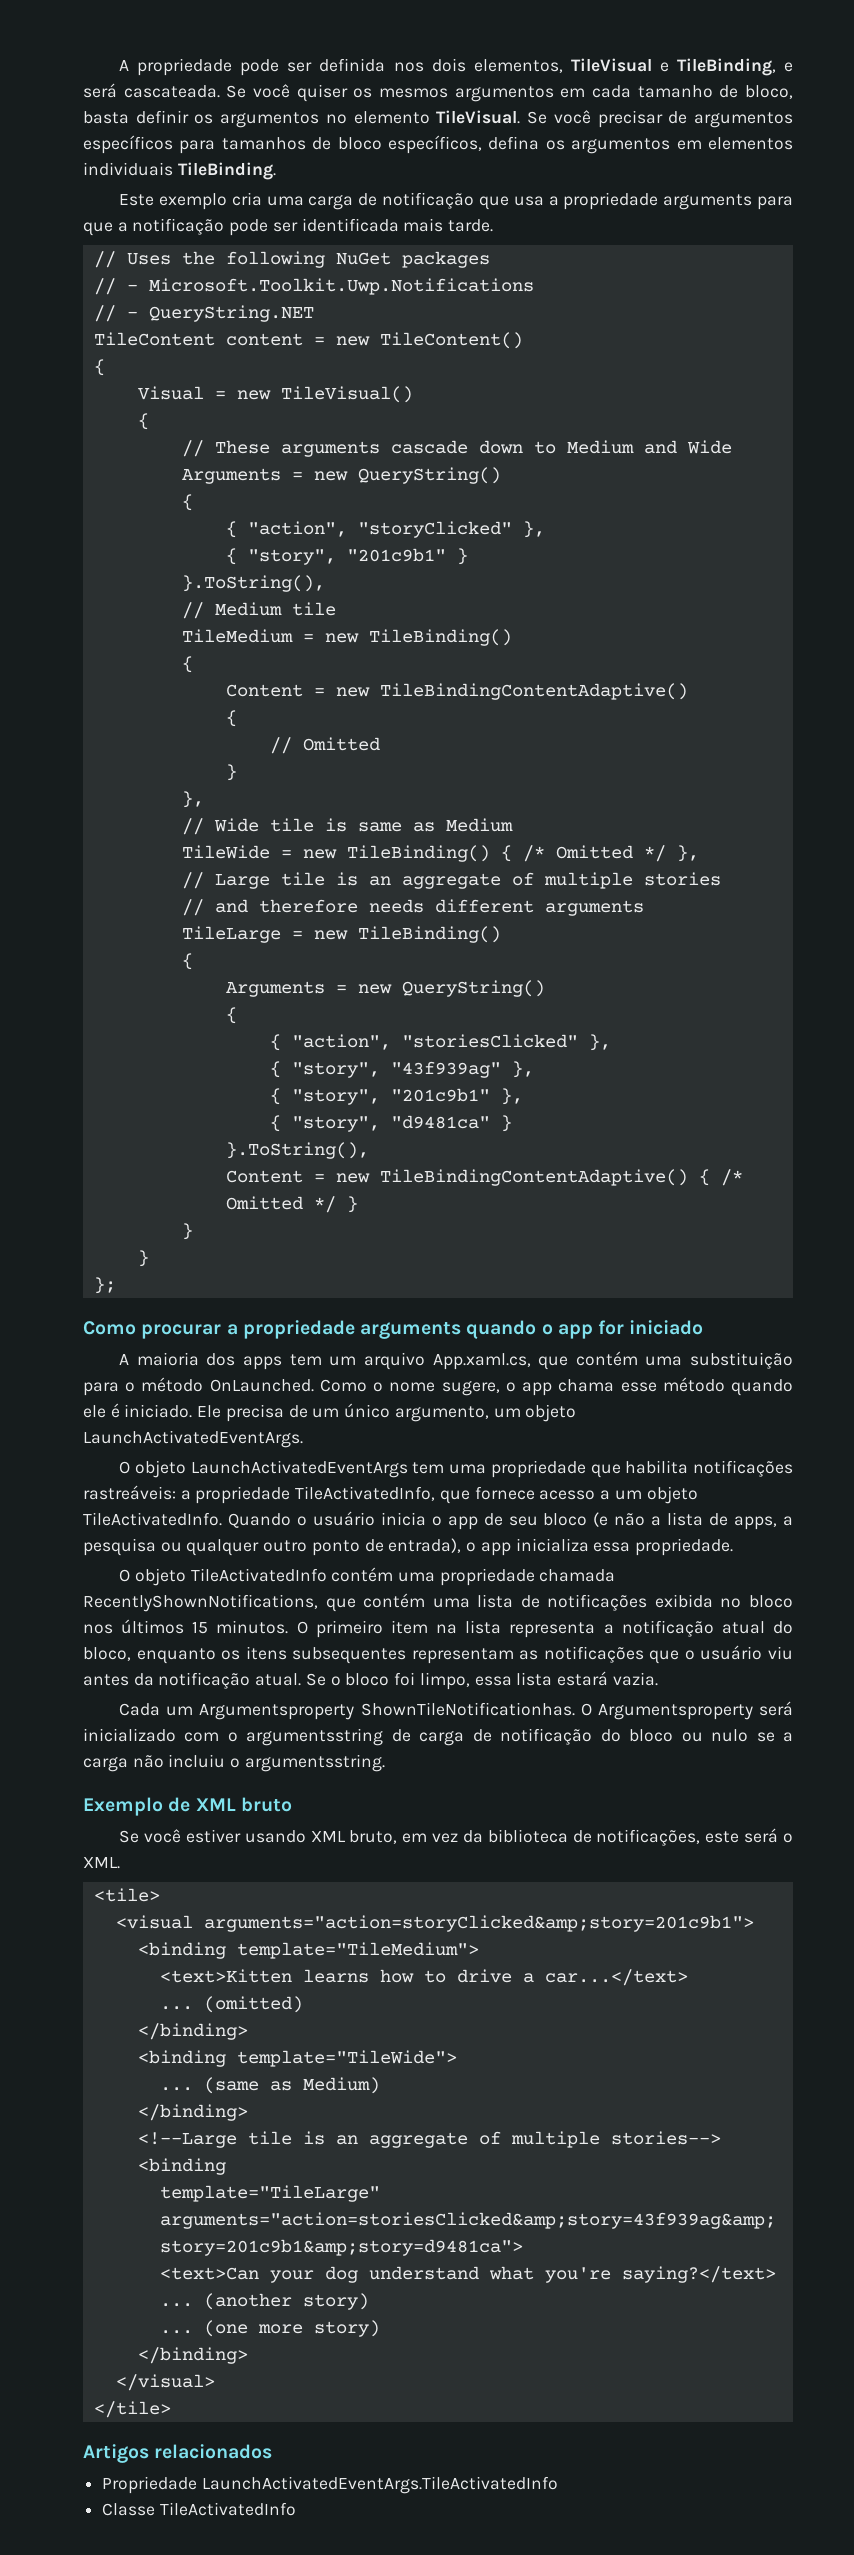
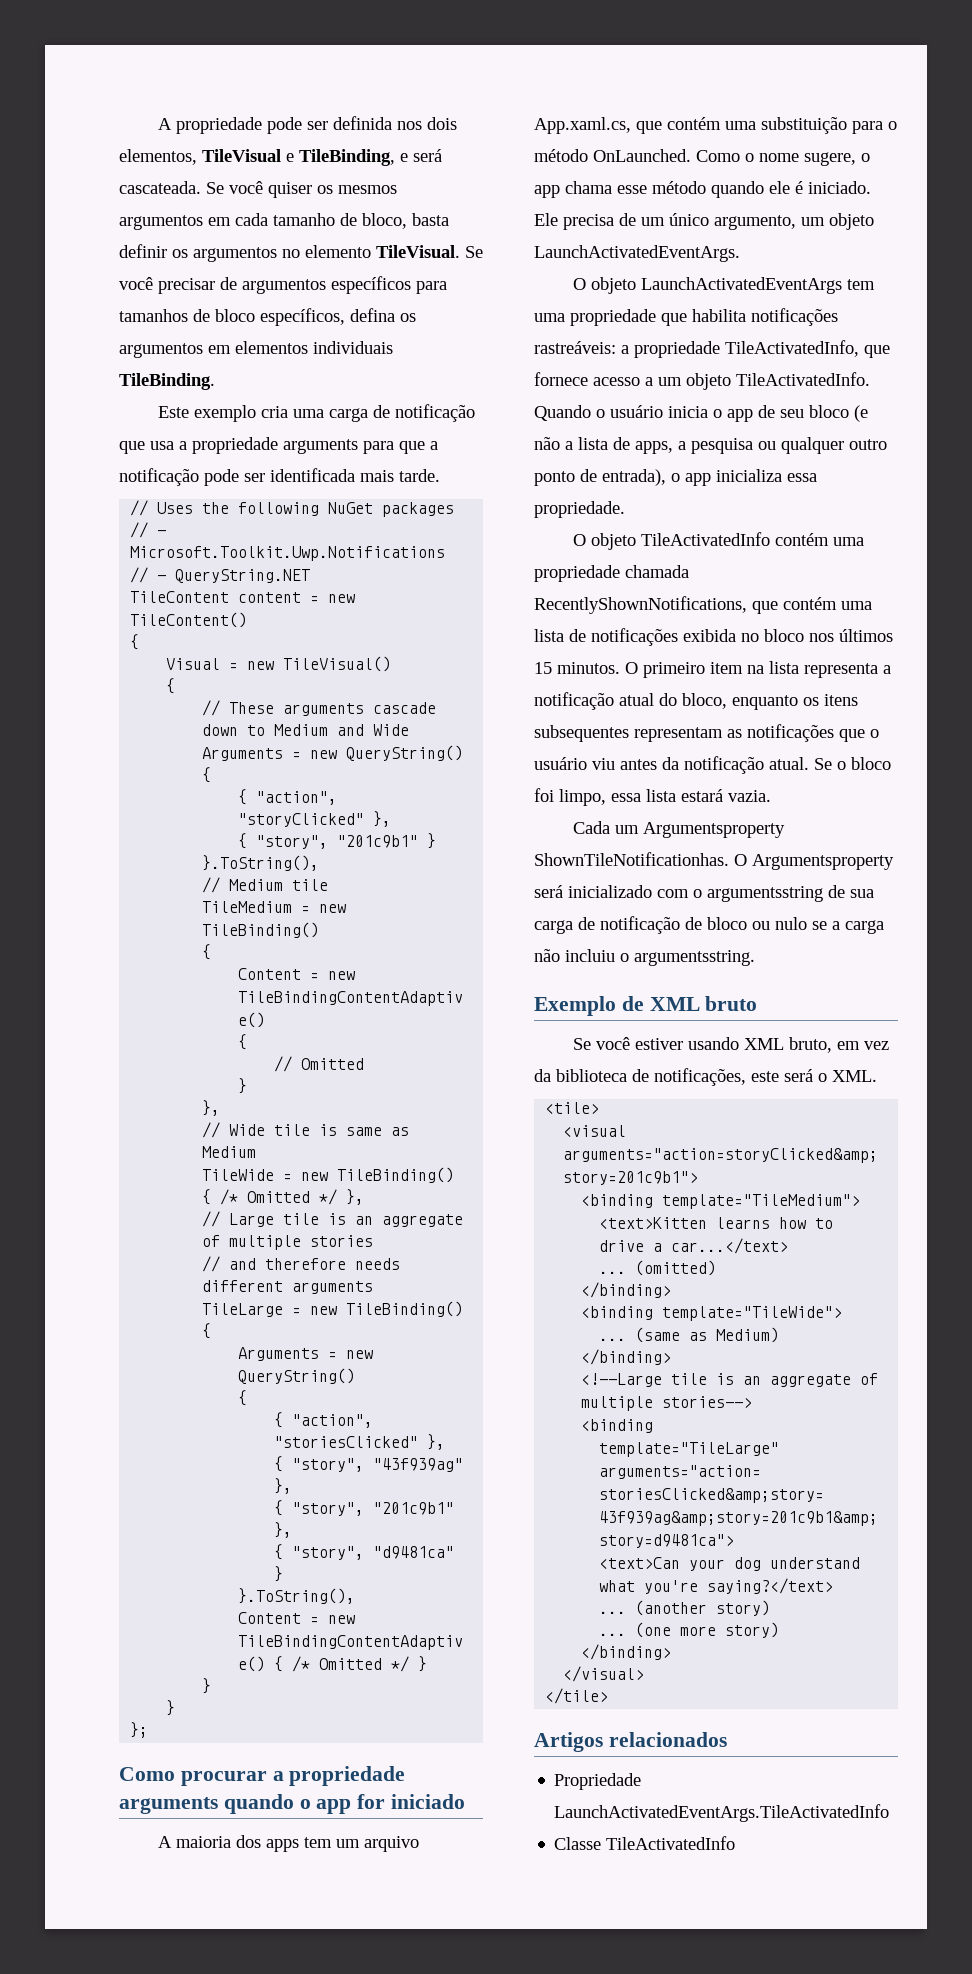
[419,1728,621,1746] carga de notificação do -> [850,889,874,898] [534,916,702,934] sua carga de notificação de

